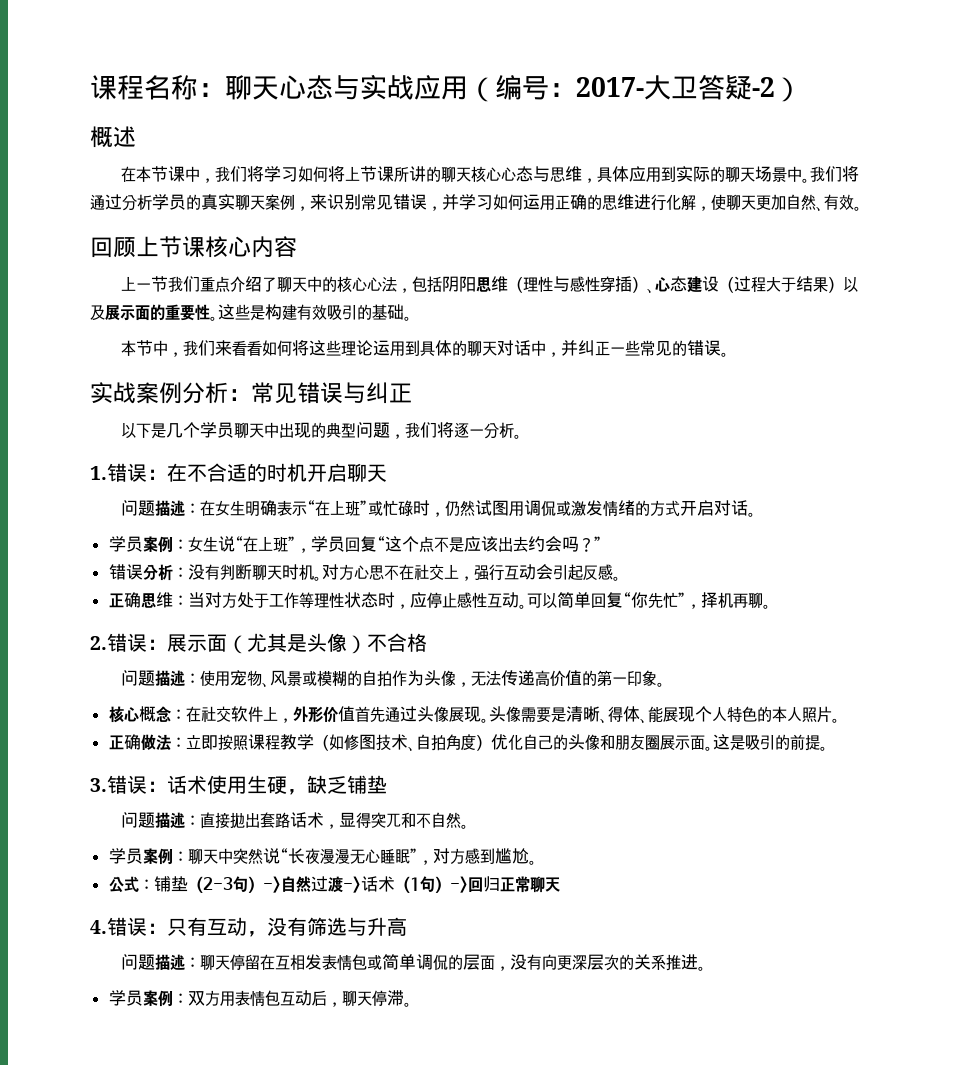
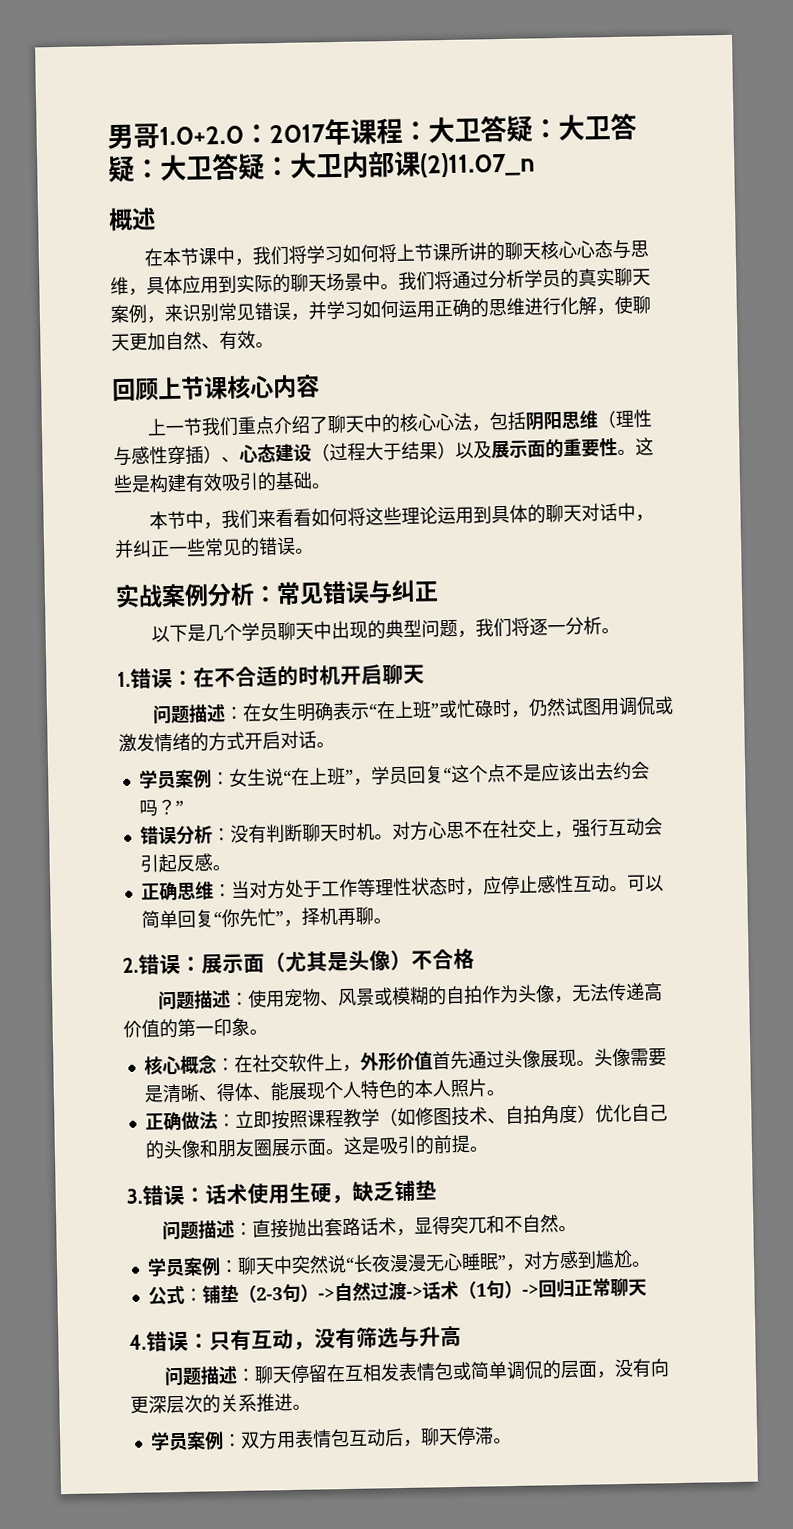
[90,74,802,102] 课程名称：聊天心态与实战应用（编号：2017-大卫答疑-2） -> [107,113,637,150] [108,150,535,183] 男哥1.0+2.0：2017年课程：大卫答疑：大卫答疑：大卫答疑：大卫内部课(2)11.07_n

